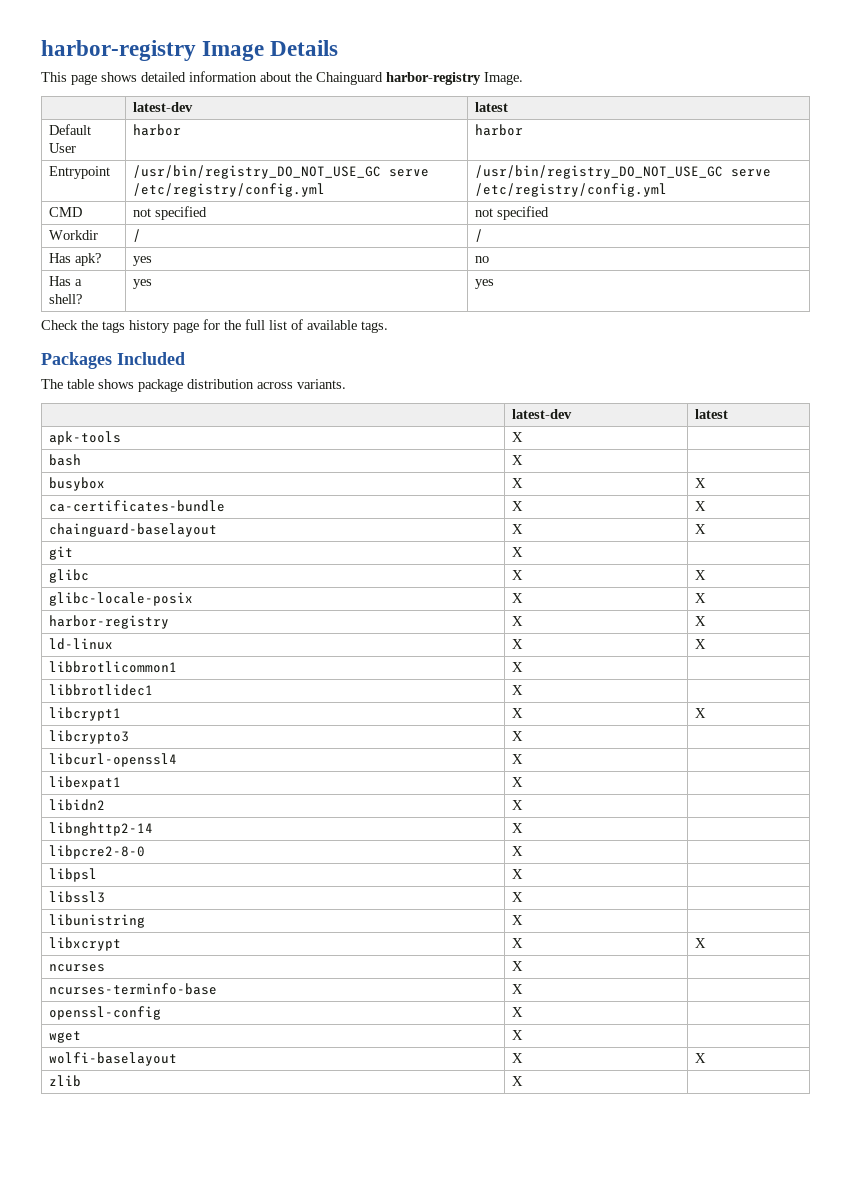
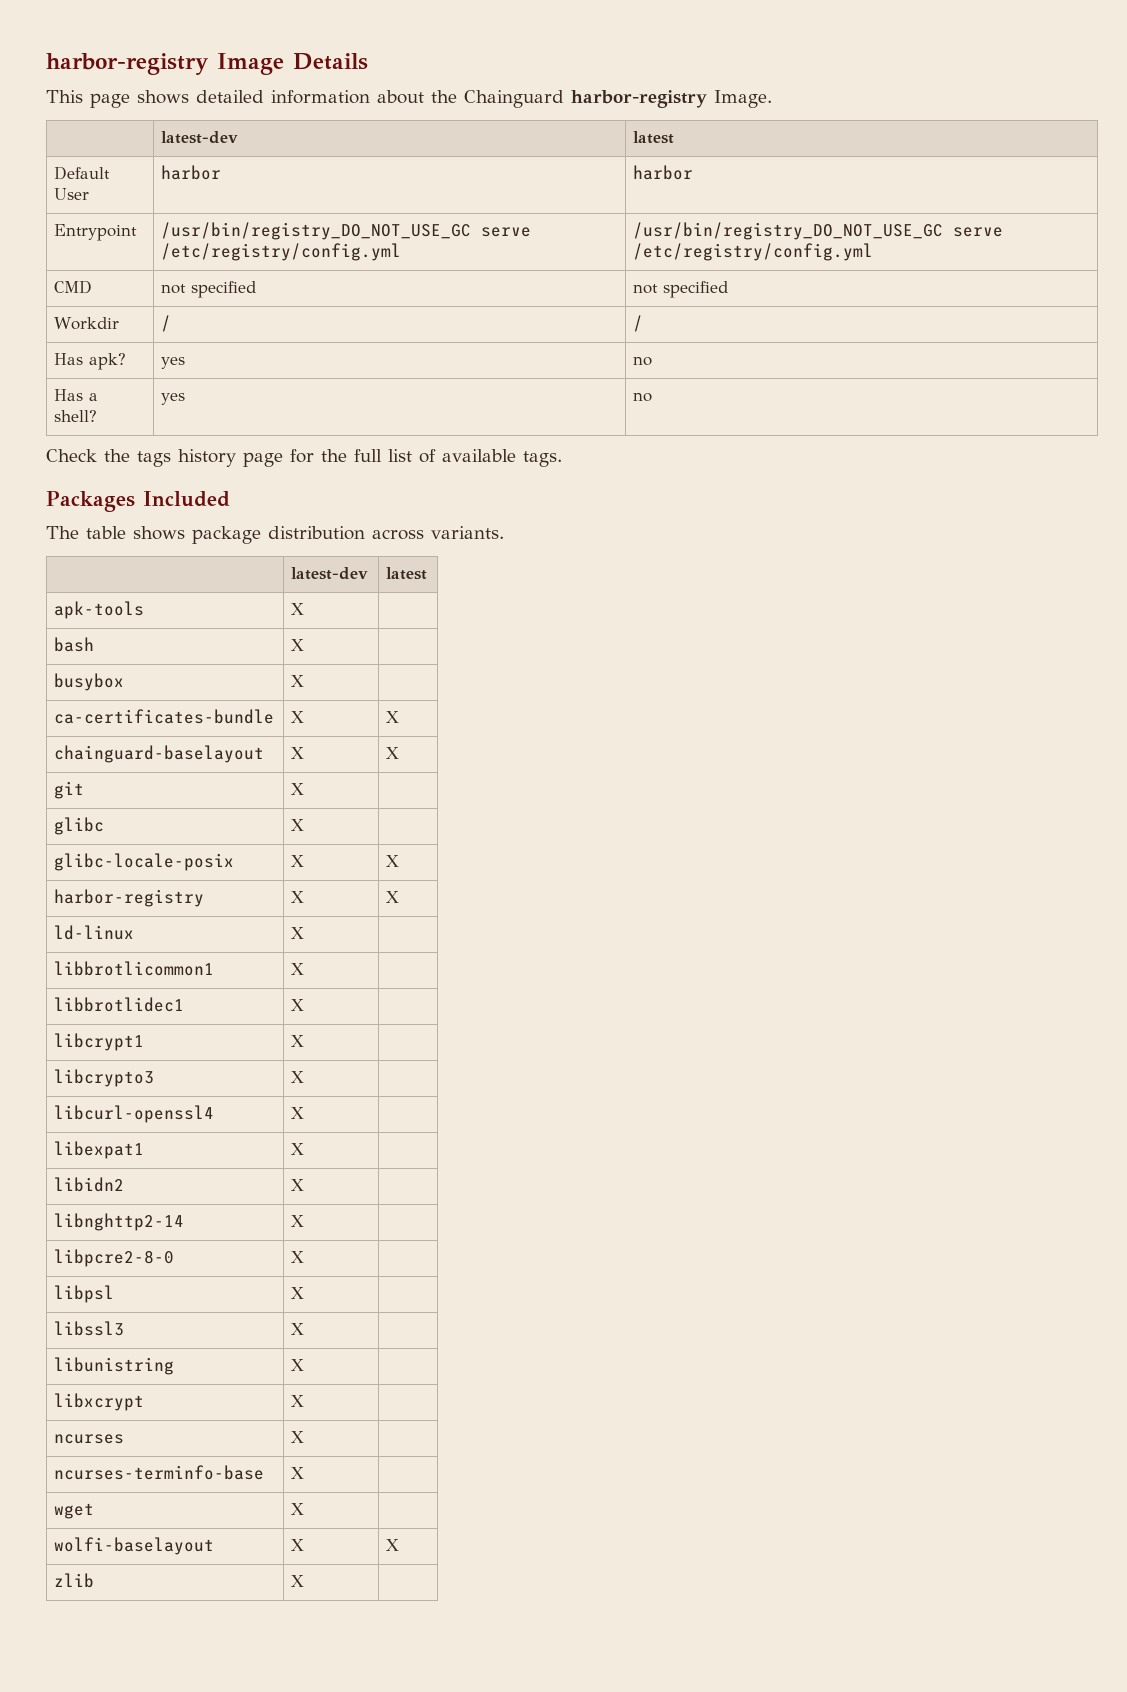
[475,279,495,289] yes -> [633,392,653,402] no
[695,478,707,488] X -> (305, 681) none
[695,570,707,580] X -> (305, 825) none
[695,639,707,649] X -> (305, 933) none
[695,708,707,718] X -> (305, 1041) none
[695,938,707,948] X -> (305, 1401) none
[49,1006,162,1020] [512,1007,524,1017] // openssl-config | X | -> (305, 1473) none

